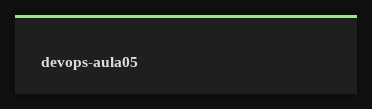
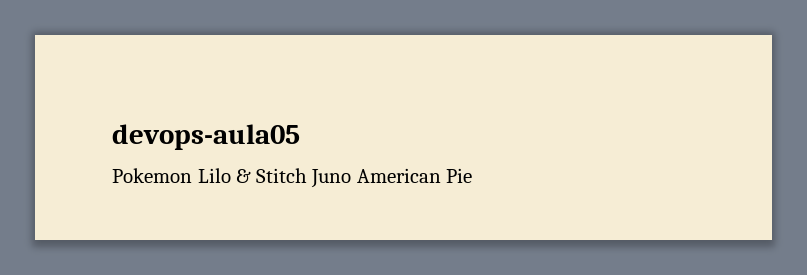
(138, 63) none -> [112,168,473,188] // Pokemon Lilo & Stitch Juno American Pie

